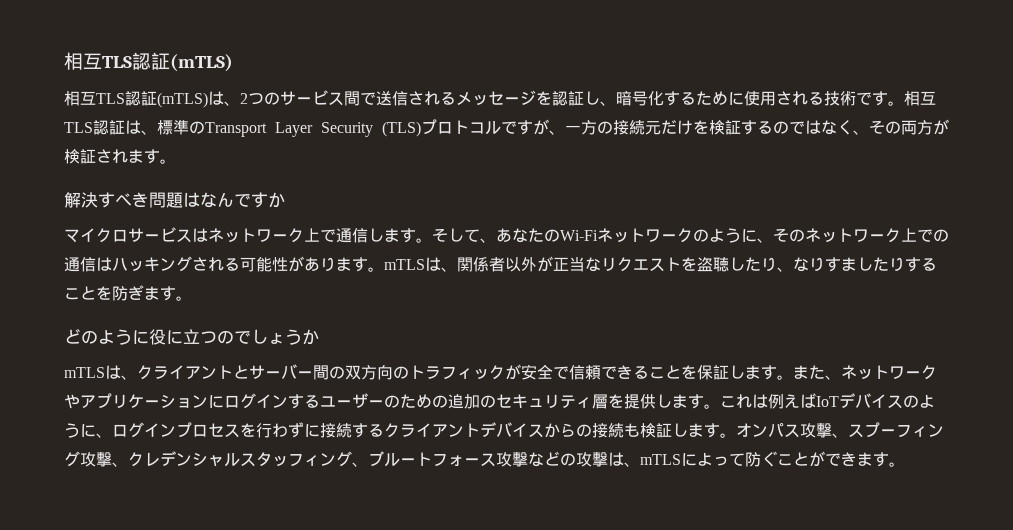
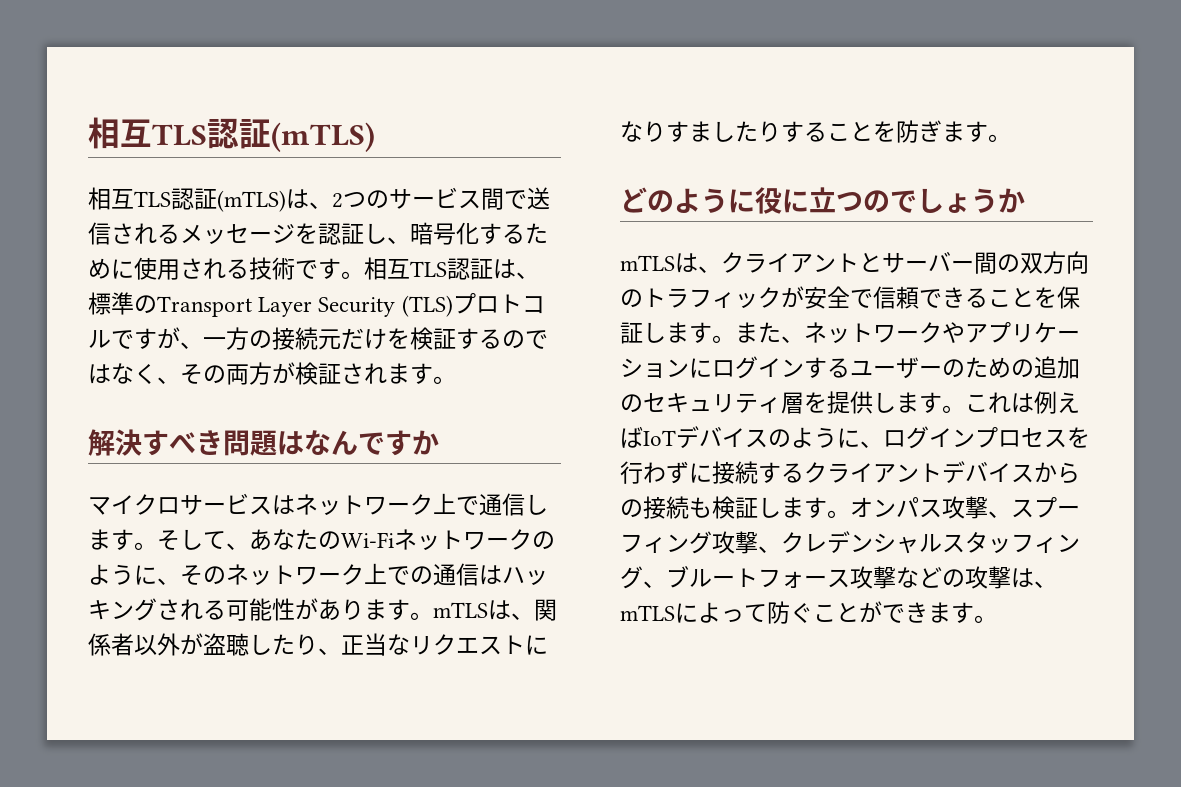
(553, 264) none -> [203,633,341,656] 盗聴したり、
[681,257,793,272] を盗聴したり、 -> [525,635,548,655] に

